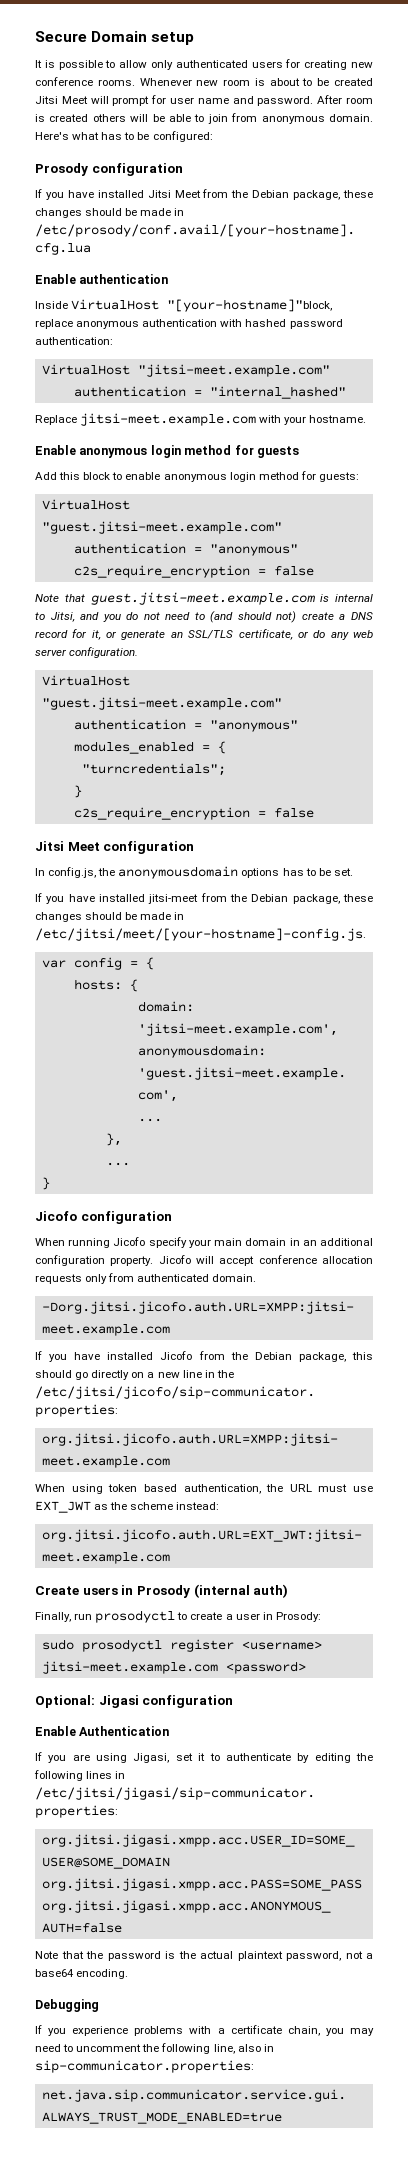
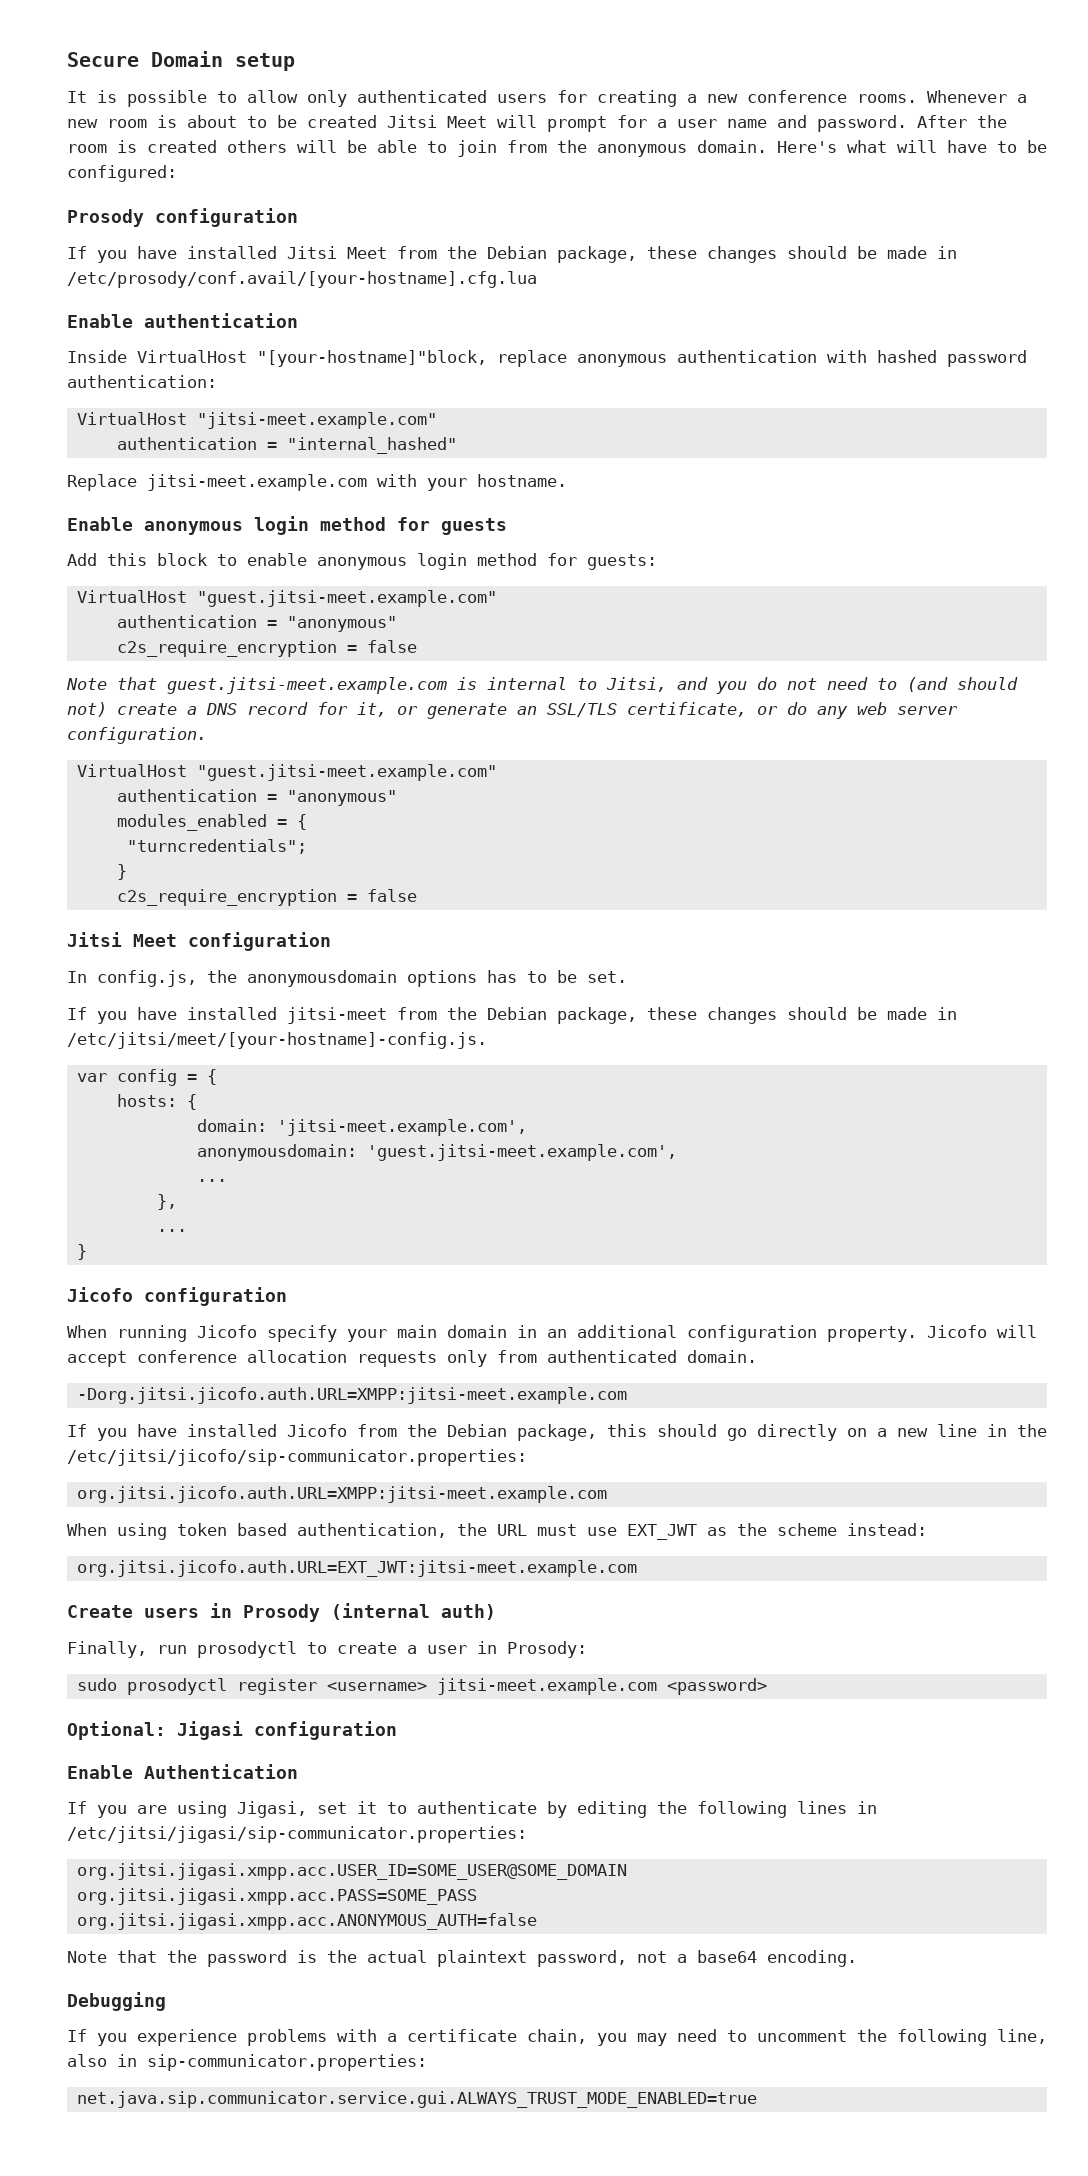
(348, 65) none -> [687,94,697,103] a
(192, 82) none -> [1017,94,1027,103] a
(167, 99) none -> [657,119,667,128] a
(343, 99) none -> [977,115,1007,128] the
(258, 117) none -> [557,140,587,153] the
[101,132,123,140] has -> [897,140,987,153] will have

